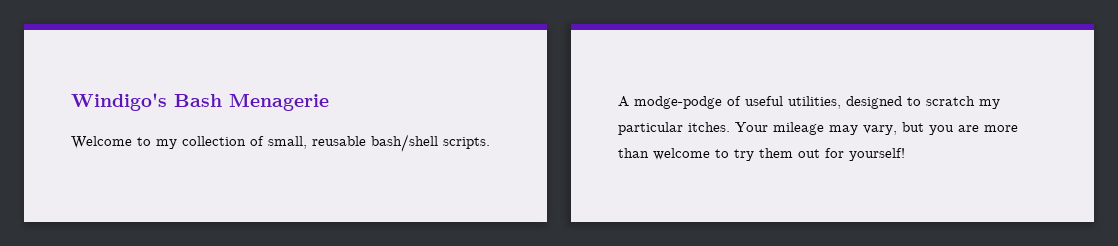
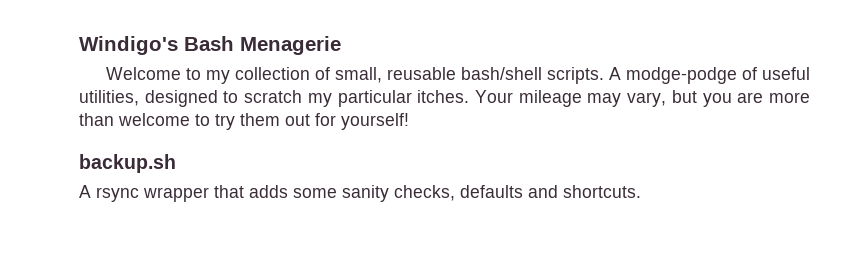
(905, 154) none -> [79,154,176,173] [79,185,641,202] // backup.sh // A rsync wrapper that adds some sanity checks, defaults and shortcuts.

